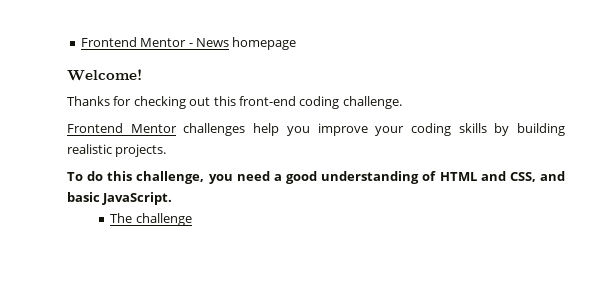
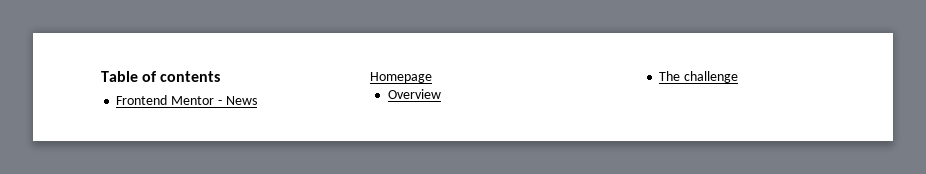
(80, 42) none -> [101,71,221,82] Table of contents //
[232,37,297,50] [67,69,142,81] [67,96,402,109] [67,123,565,136] [67,144,167,157] [67,171,565,184] [67,192,173,205] homepage // Welcome! // Thanks for checking out this front-end coding challenge. // Frontend Mentor challenges help you improve your coding skills by building realistic projects. // To do this challenge, you need a good understanding of HTML and CSS, and basic JavaScript. -> [370,72,433,83] [387,89,441,99] Homepage // Overview

